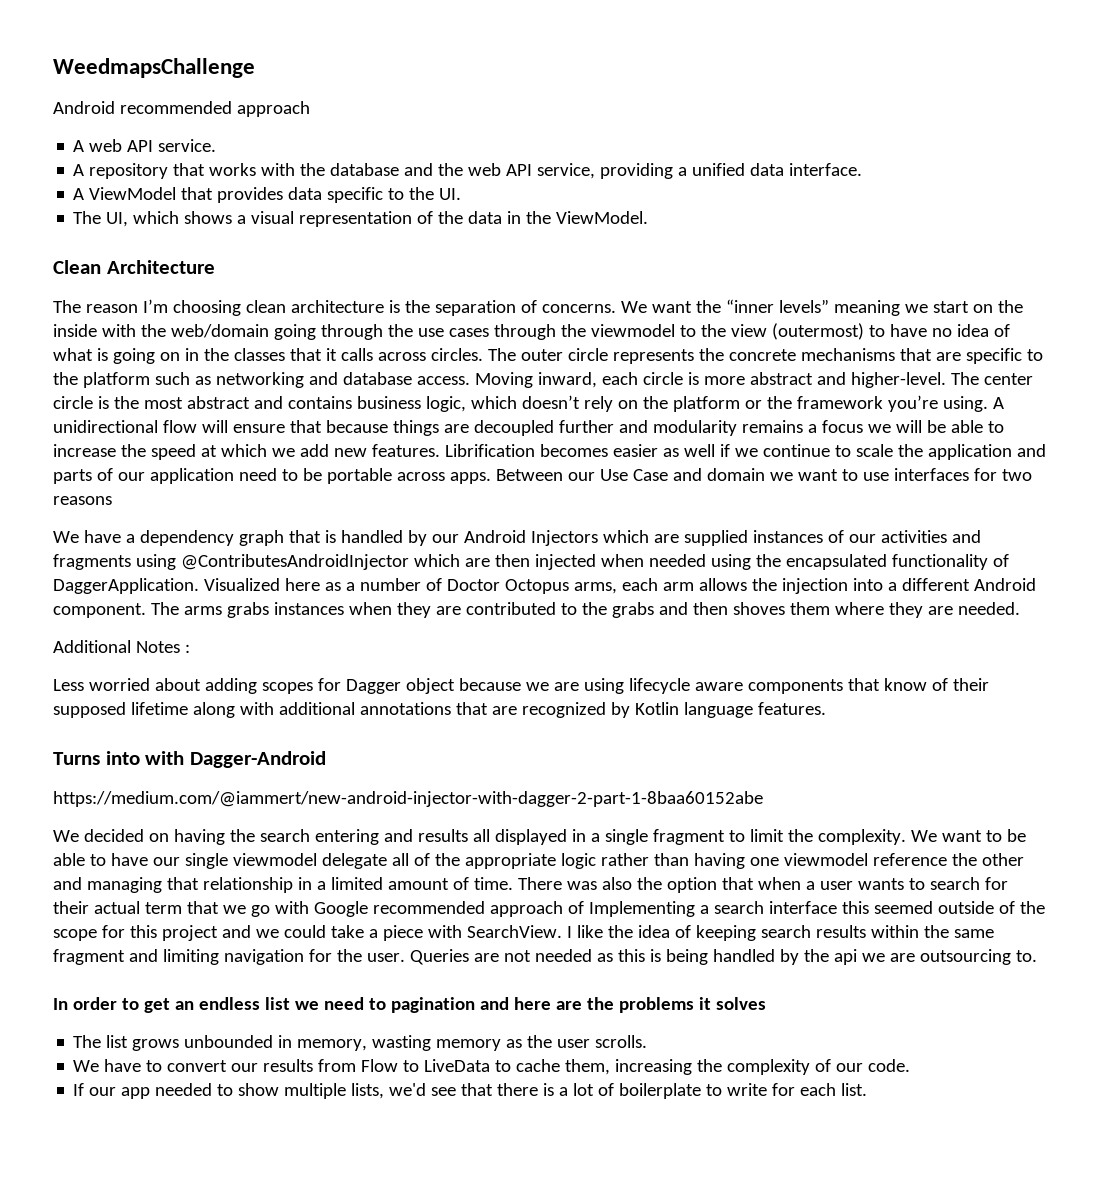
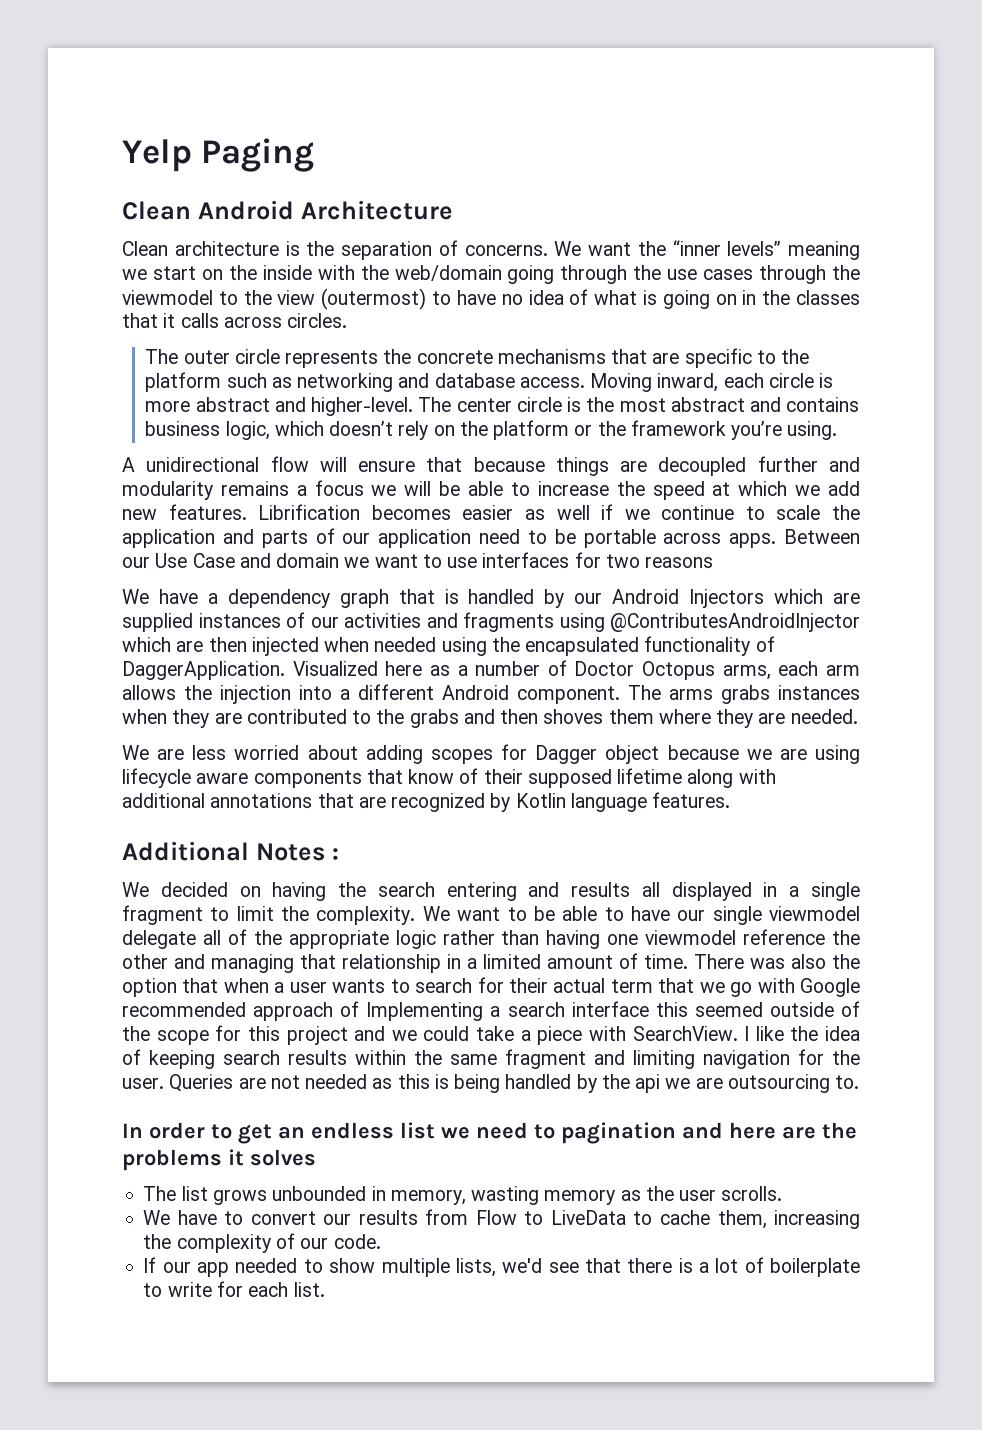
[53,58,255,78] [53,101,310,117] [73,139,217,152] [73,163,863,179] [73,187,462,203] [73,211,649,227] [53,260,101,274] WeedmapsChallenge // Android recommended approach // A web API service. // A repository that works with the database and the web API service, providing a unified data interface. // A ViewModel that provides data specific to the UI. // The UI, which shows a visual representation of the data in the ViewModel. // Clean -> [122,138,315,172] [122,200,294,220] Yelp Paging // Clean Android
[53,299,286,316] The reason I’m choosing clean -> [122,241,168,256] Clean
(483, 354) none -> (348, 320) //
(988, 404) none -> (838, 430) //
[53,640,190,653] [53,679,84,691] Additional Notes : // Less -> [122,745,227,760] We are less
[53,751,326,768] [53,791,763,807] Turns into with Dagger-Android // https://medium.com/@iammert/new-android-injector-with-dagger-2-part-1-8baa60152abe -> [122,841,339,861] Additional Notes :

